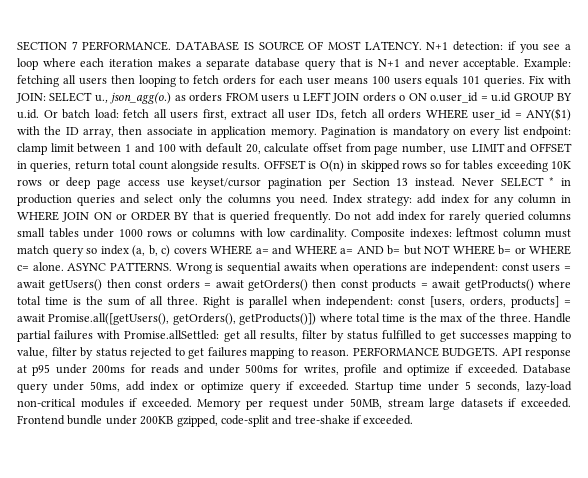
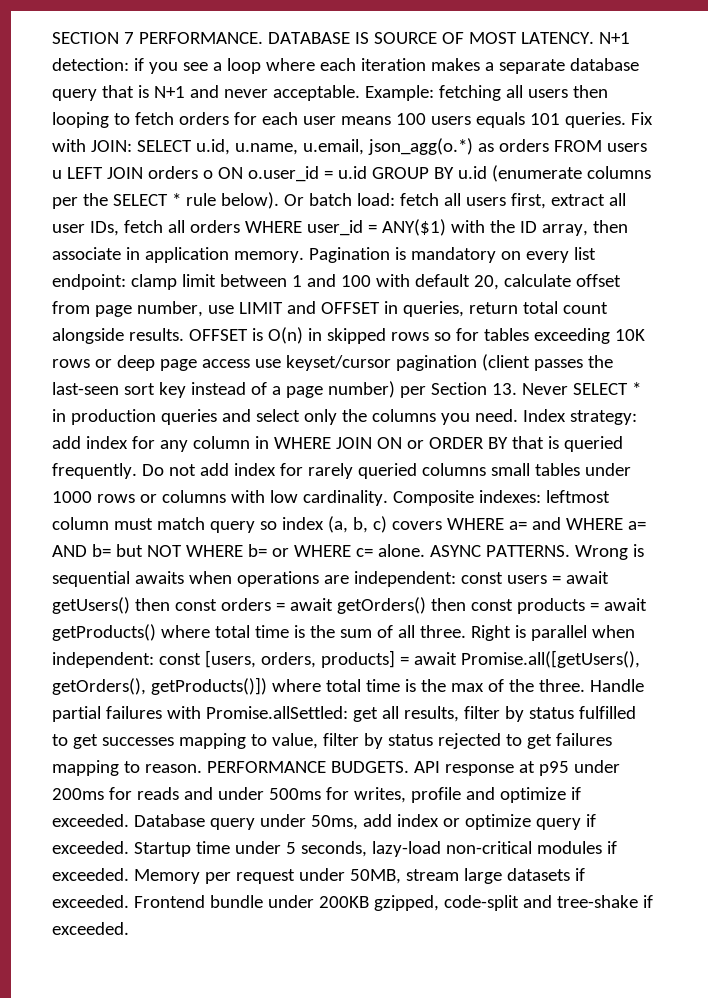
[94,92,172,104] u., json_agg(o.) -> [195,138,473,155] u.id, u.name, u.email, json_agg(o.*)
[17,109,39,119] u.id. -> [457,165,651,182] [52,192,279,209] u.id (enumerate columns per the SELECT * rule below).
[328,177,456,189] per Section 13 instead. -> [481,354,613,371] [52,381,517,398] (client passes the last-seen sort key instead of a page number) per Section 13.

